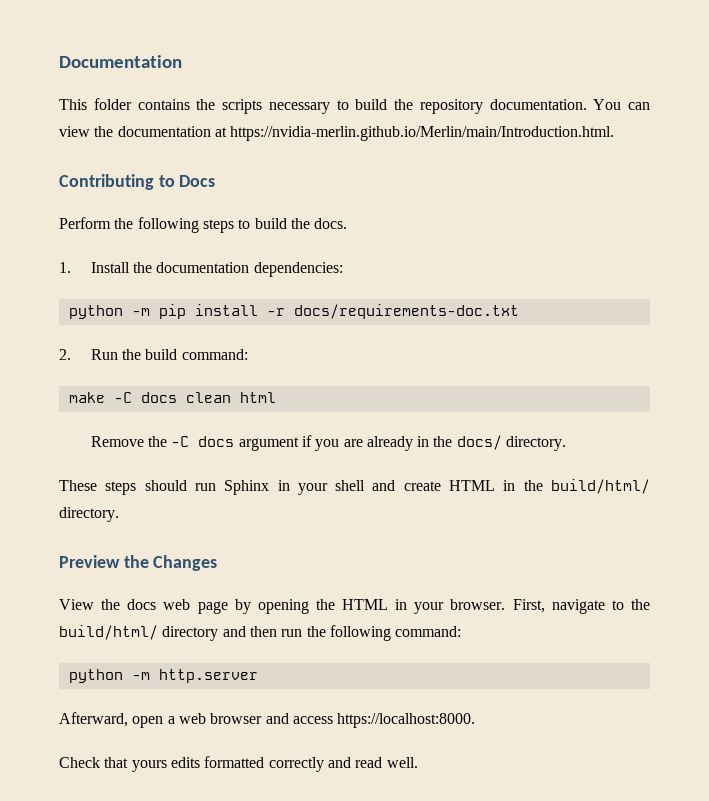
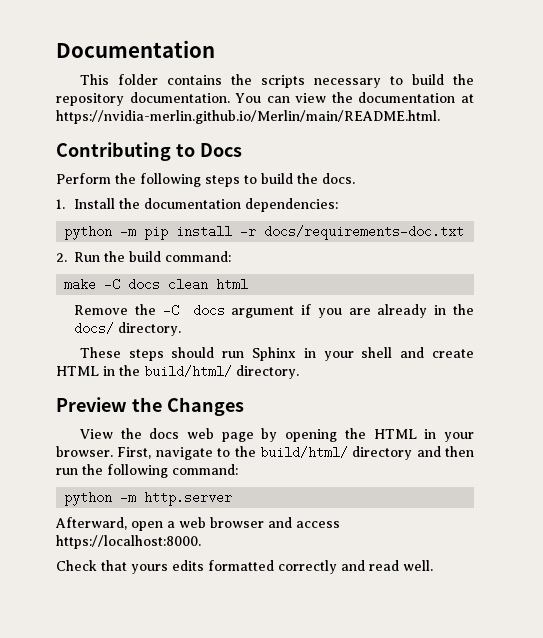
[230,126,615,141] https://nvidia-merlin.github.io/Merlin/main/Introduction.html. -> [56,110,440,124] https://nvidia-merlin.github.io/Merlin/main/README.html.

